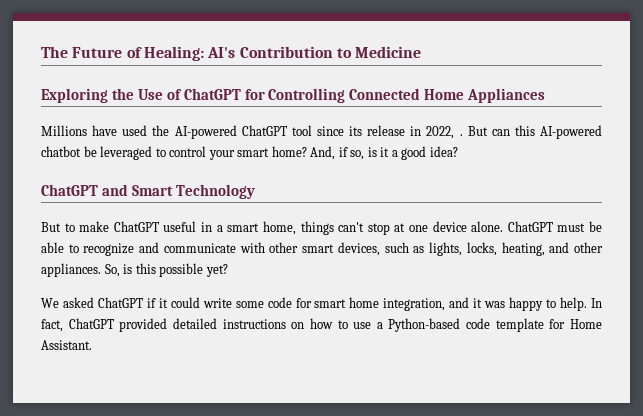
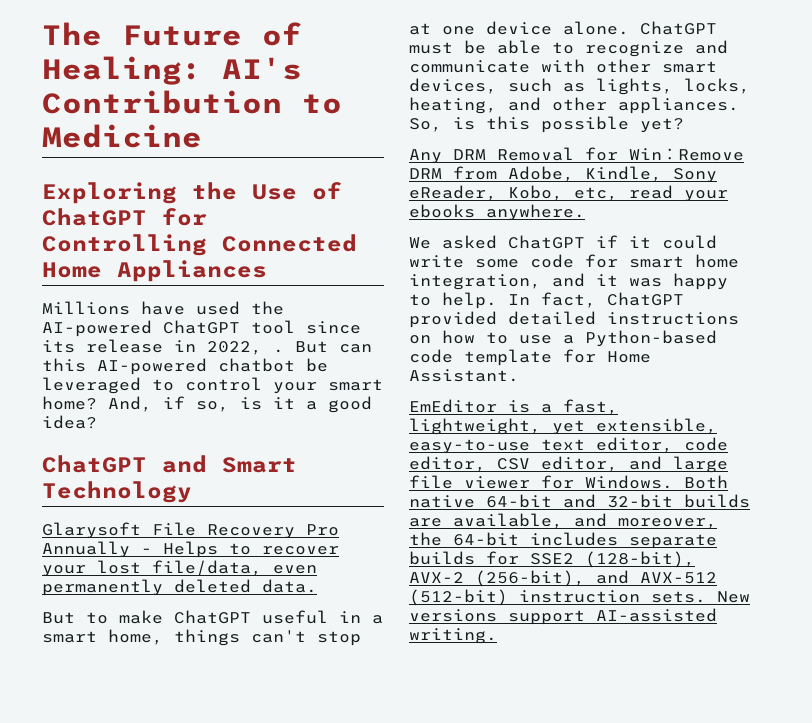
(255, 191) none -> [42,522,339,539] [42,541,339,558] [42,560,317,577] [42,579,317,596] // Glarysoft File Recovery Pro Annually - Helps to recover your lost file/data, even permanently deleted data.
(228, 270) none -> [409,147,744,164] [409,166,717,183] [409,185,728,202] [409,204,585,221] // Any DRM Removal for Win：Remove DRM from Adobe, Kindle, Sony eReader, Kobo, etc, read your ebooks anywhere.
(92, 345) none -> [409,399,618,415] [409,418,717,435] [409,437,728,454] [409,456,728,473] [409,475,728,489] [409,494,750,508] [409,513,717,529] [409,532,717,549] [409,551,695,568] [409,570,717,587] [409,589,750,606] [409,608,717,625] [409,628,497,644] // EmEditor is a fast, lightweight, yet extensible, easy-to-use text editor, code editor, CSV editor, and large file viewer for Windows. Both native 64-bit and 32-bit builds are available, and moreover, the 64-bit includes separate builds for SSE2 (128-bit), AVX-2 (256-bit), and AVX-512 (512-bit) instruction sets. New versions support AI-assisted writing.

